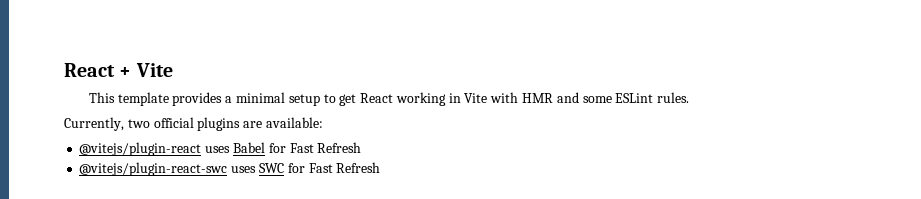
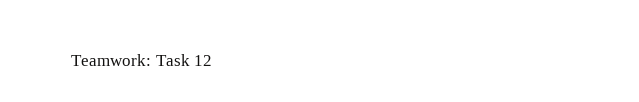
[64,63,173,77] [88,92,690,106] [64,117,323,131] [79,142,362,156] [79,162,381,176] React + Vite // This template provides a minimal setup to get React working in Vite with HMR and some ESLint rules. // Currently, two official plugins are available: // @vitejs/plugin-react uses Babel for Fast Refresh // @vitejs/plugin-react-swc uses SWC for Fast Refresh -> [71,54,213,66] Teamwork: Task 12

